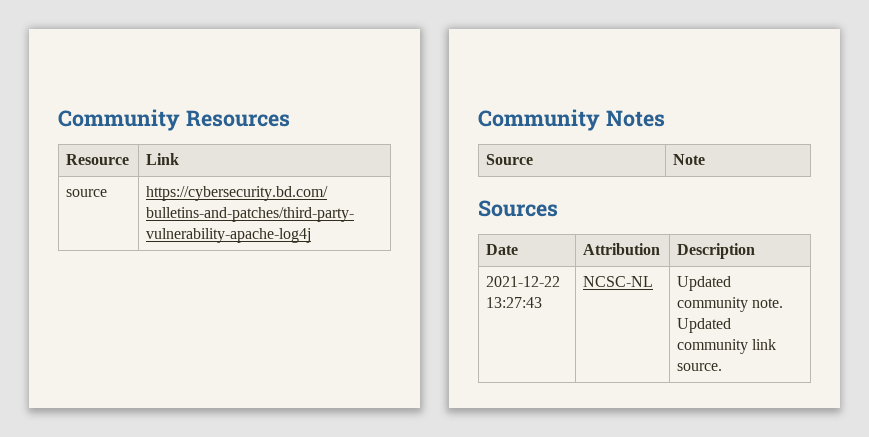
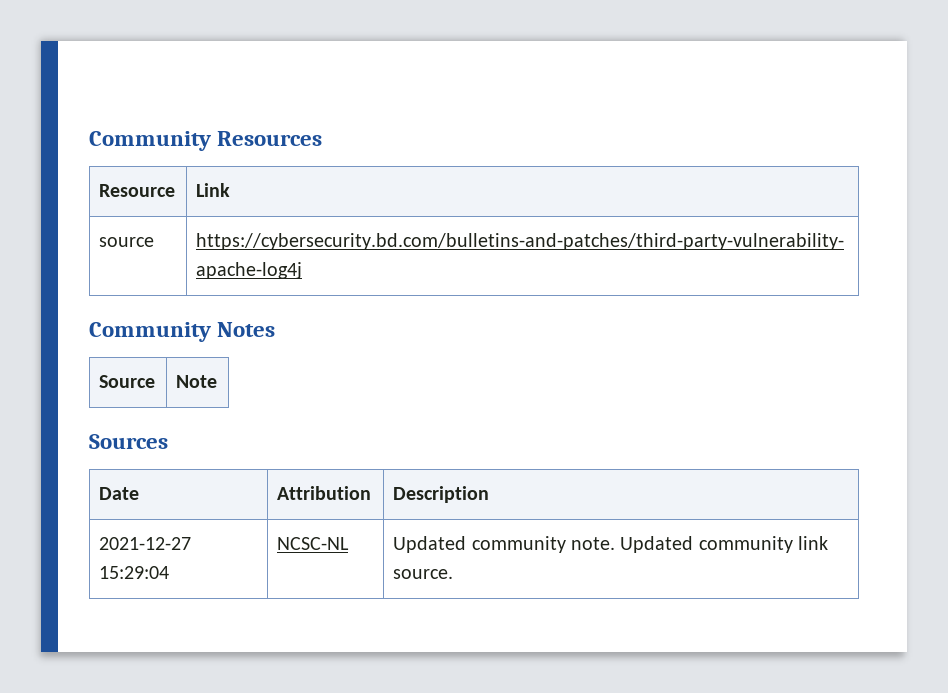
[486,276,561,287] [486,297,543,308] 2021-12-22 13:27:43 -> [99,537,192,550] [99,566,170,579] 2021-12-27 15:29:04

